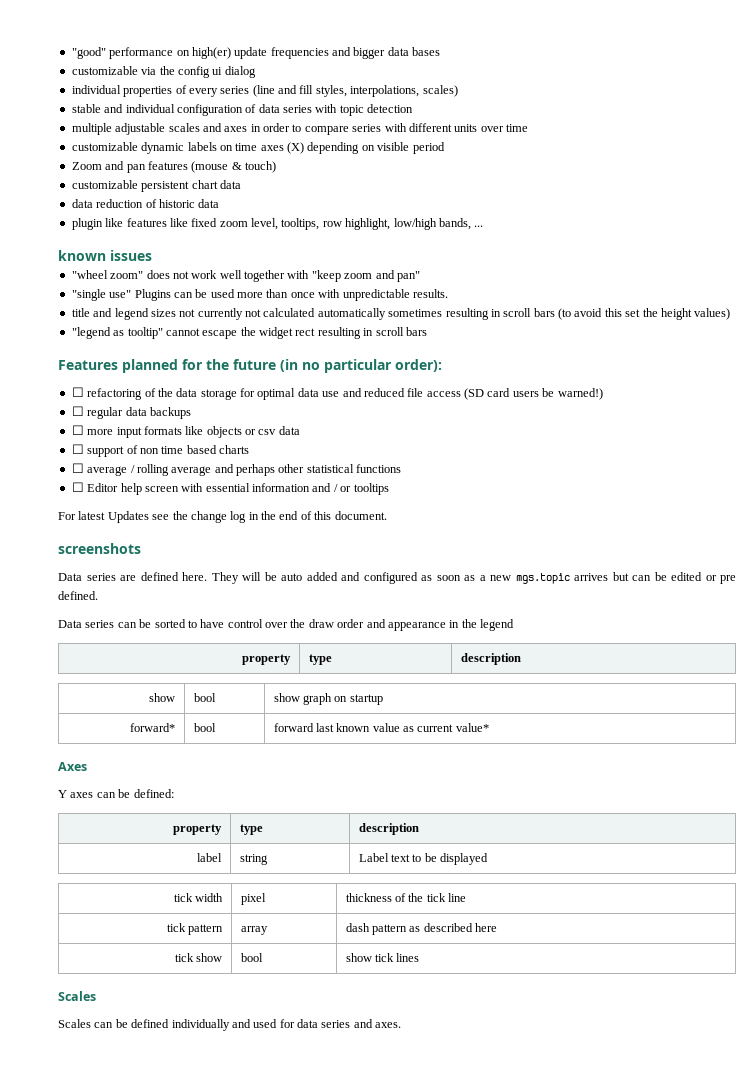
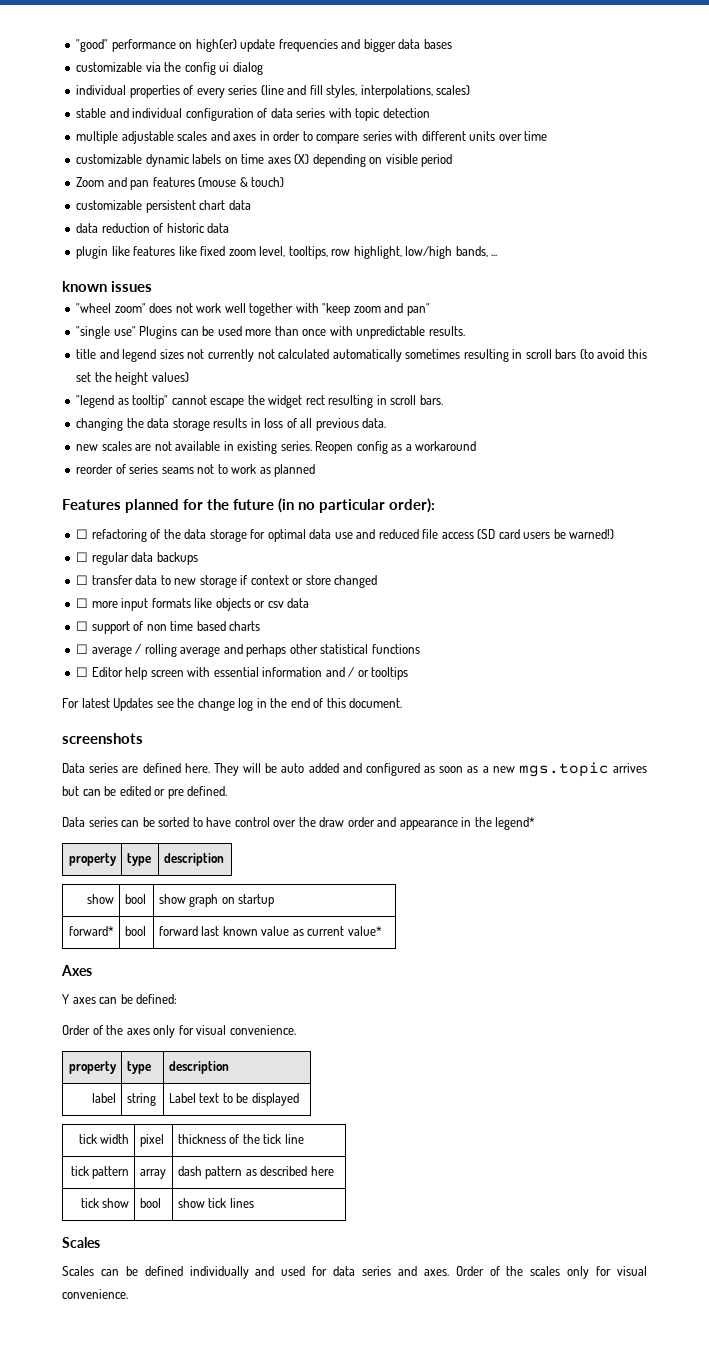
[405,327,427,336] bars -> [419,395,443,405] [76,418,387,431] [76,441,477,454] [76,464,316,477] bars. // changing the data storage results in loss of all previous data. // new scales are not available in existing series. Reopen config as a workaround // reorder of series seams not to work as planned
(191, 413) none -> [76,575,378,588] // ☐ transfer data to new storage if context or store changed
[480,619,514,631] legend -> [495,817,536,830] legend*
(174, 793) none -> [62,1025,296,1038] // Order of the axes only for visual convenience.
(402, 1025) none -> [455,1266,648,1279] [62,1289,128,1299] Order of the scales only for visual convenience.

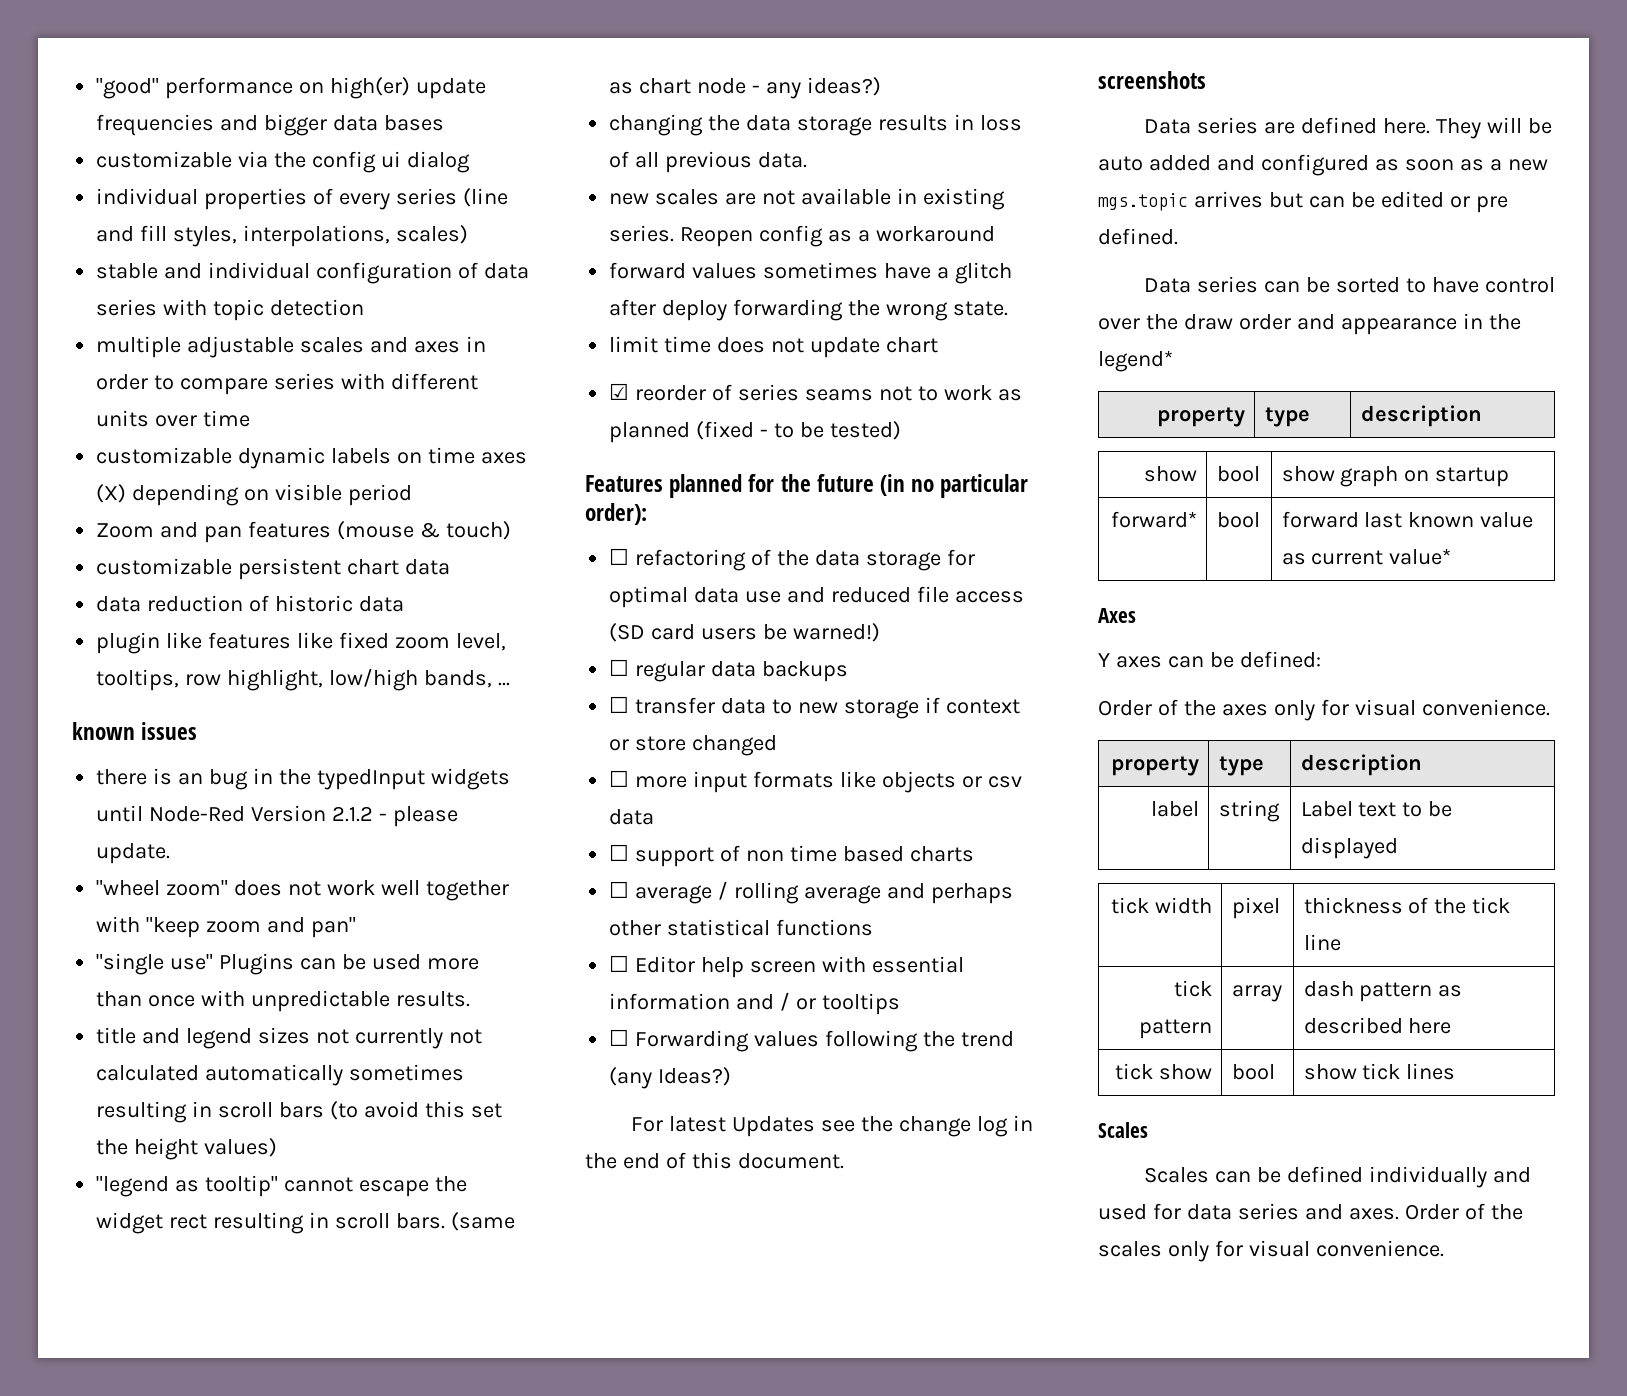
(152, 286) none -> [96,768,510,790] [96,805,458,827] [96,843,171,864] // there is an bug in the typedInput widgets until Node-Red Version 2.1.2 - please update.
(443, 400) none -> [450,1212,515,1231] [609,77,881,99] (same as chart node - any ideas?)
(477, 446) none -> [609,262,1012,284] [609,299,1008,321] [609,336,938,358] [609,383,630,400] forward values sometimes have a glitch after deploy forwarding the wrong state. // limit time does not update chart // ☑
(316, 470) none -> [696,421,901,440] (fixed - to be tested)
(409, 673) none -> [609,1029,1014,1052] [609,1067,732,1089] // ☐ Forwarding values following the trend (any Ideas?)

